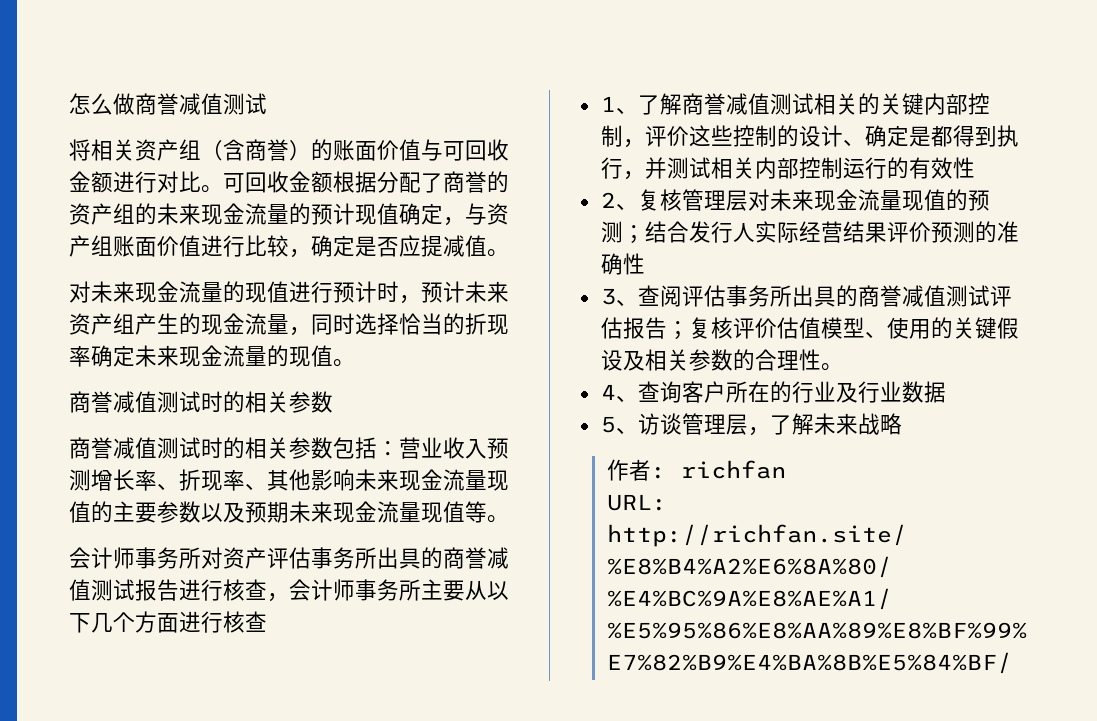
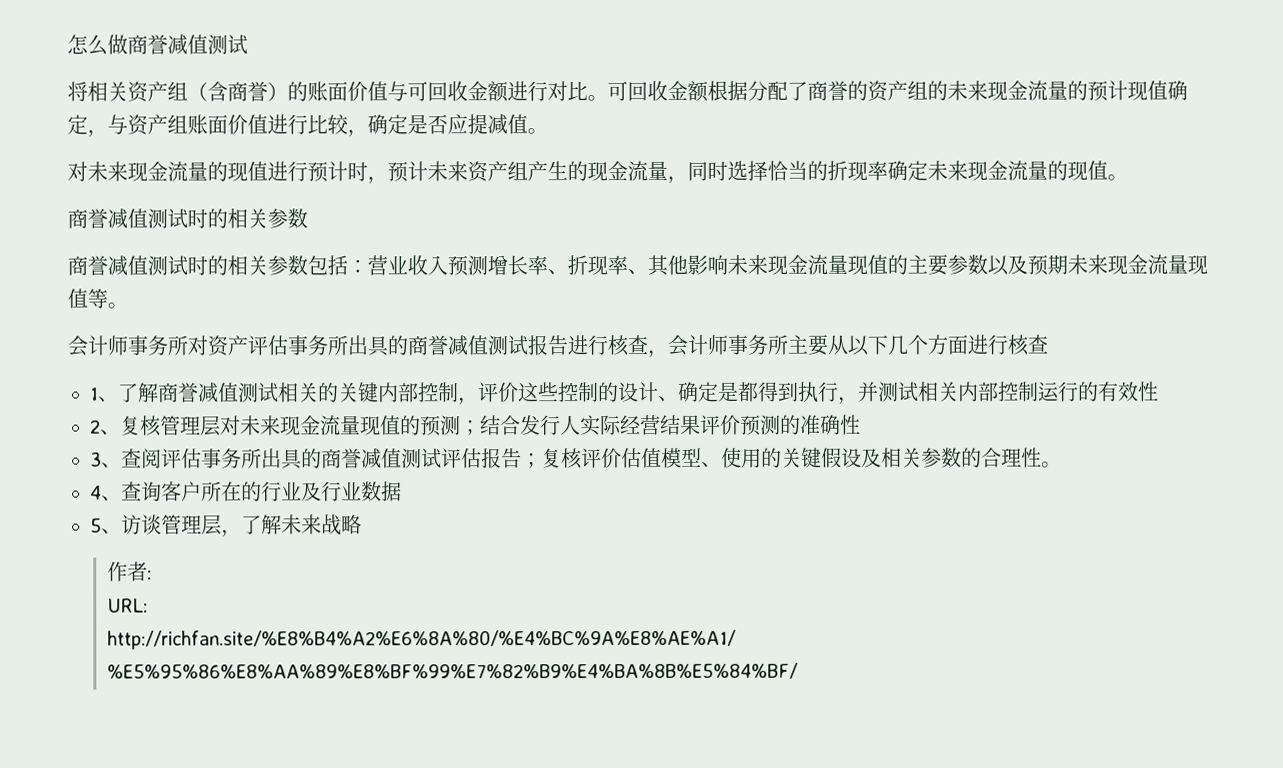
[681,460,787,479] richfan -> (153, 575) none

